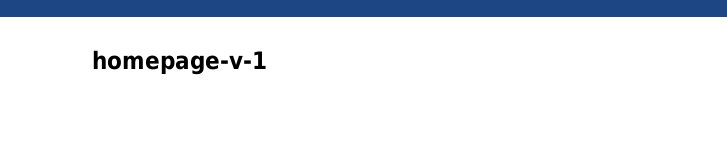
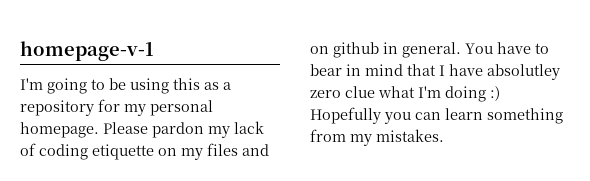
(267, 62) none -> [20,78,231,94] [20,99,213,116] [20,121,264,138] [20,143,269,160] [310,42,549,58] [310,64,560,80] [310,86,500,102] [310,107,563,124] [310,129,444,146] // I'm going to be using this as a repository for my personal homepage. Please pardon my lack of coding etiquette on my files and on github in general. You have to bear in mind that I have absolutley zero clue what I'm doing :) Hopefully you can learn something from my mistakes.

